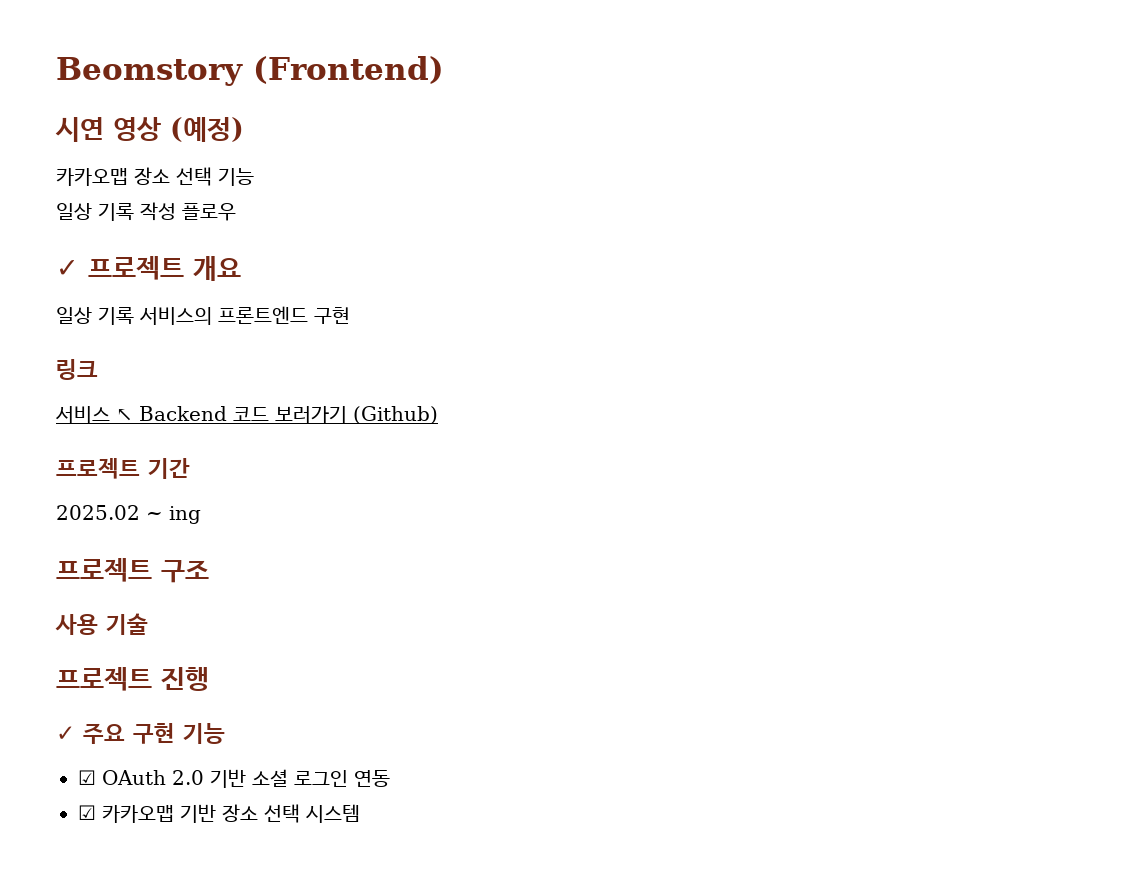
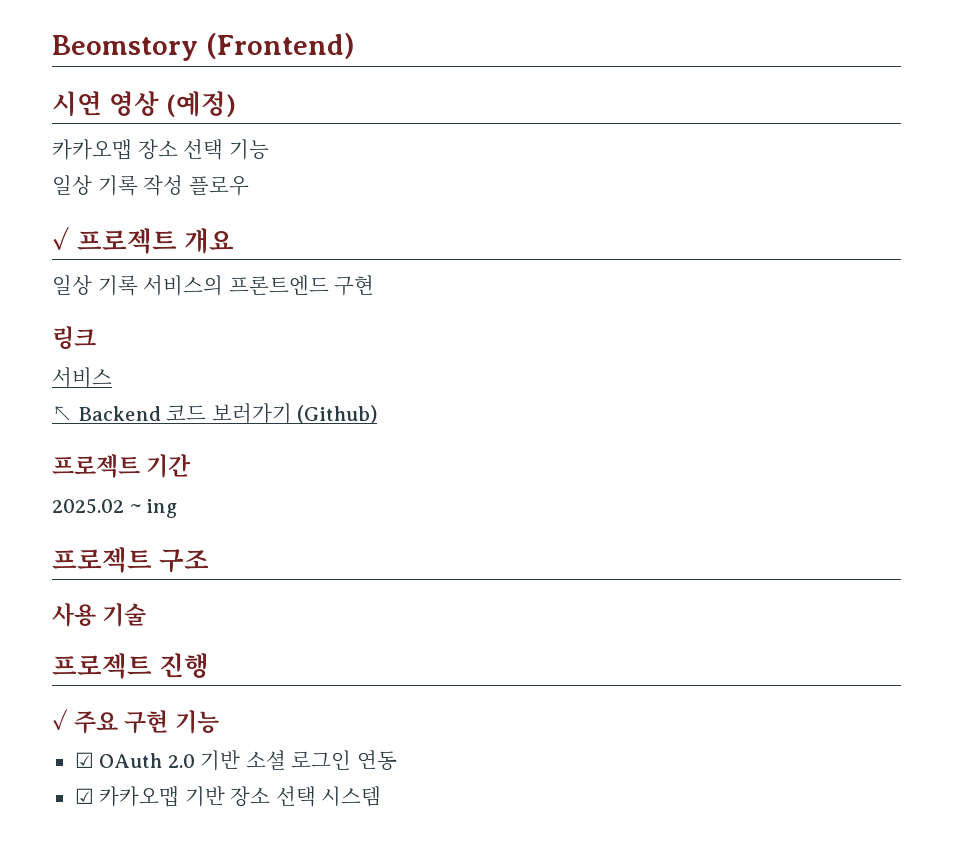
(110, 415) none -> (112, 377) //

